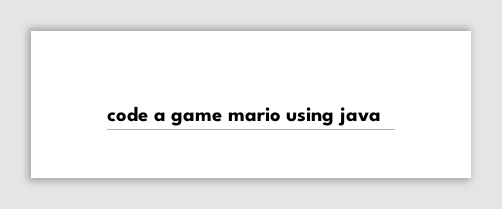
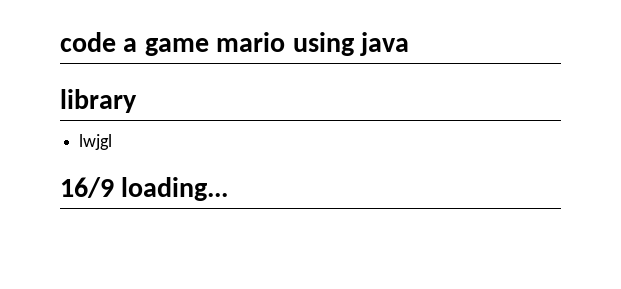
(381, 116) none -> [60,89,137,113] [79,134,113,150] [60,177,229,201] // library // lwjgl // 16/9 loading...

